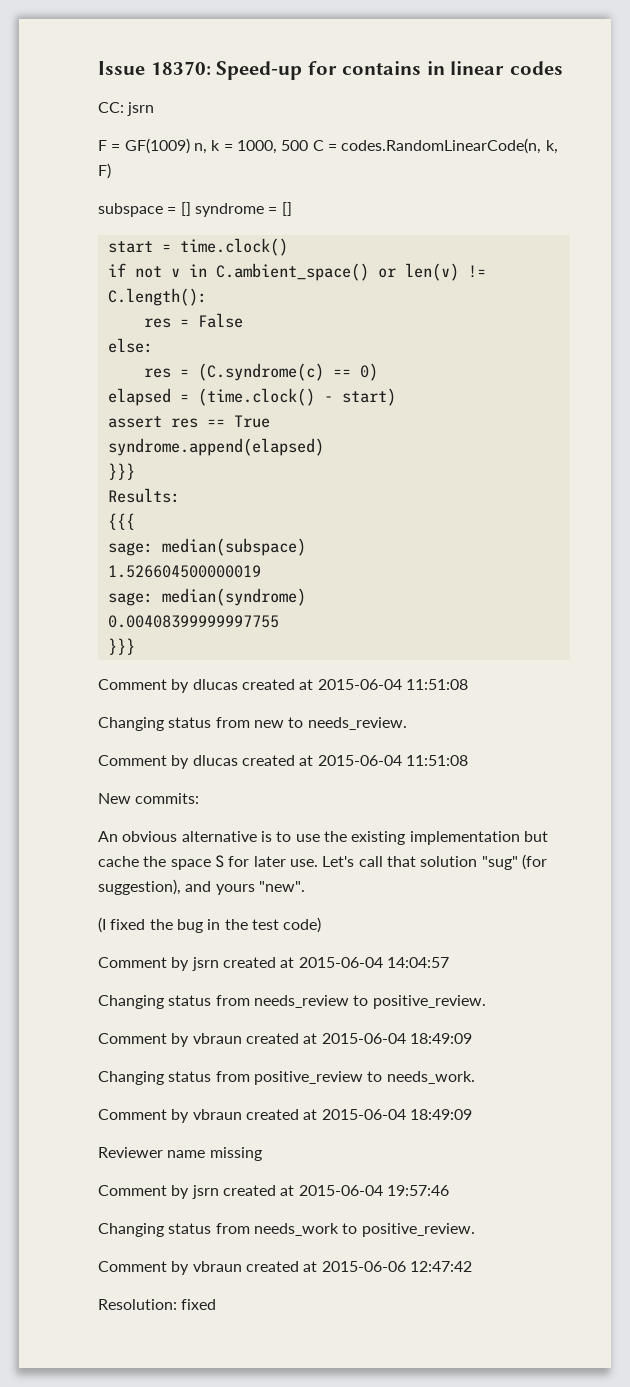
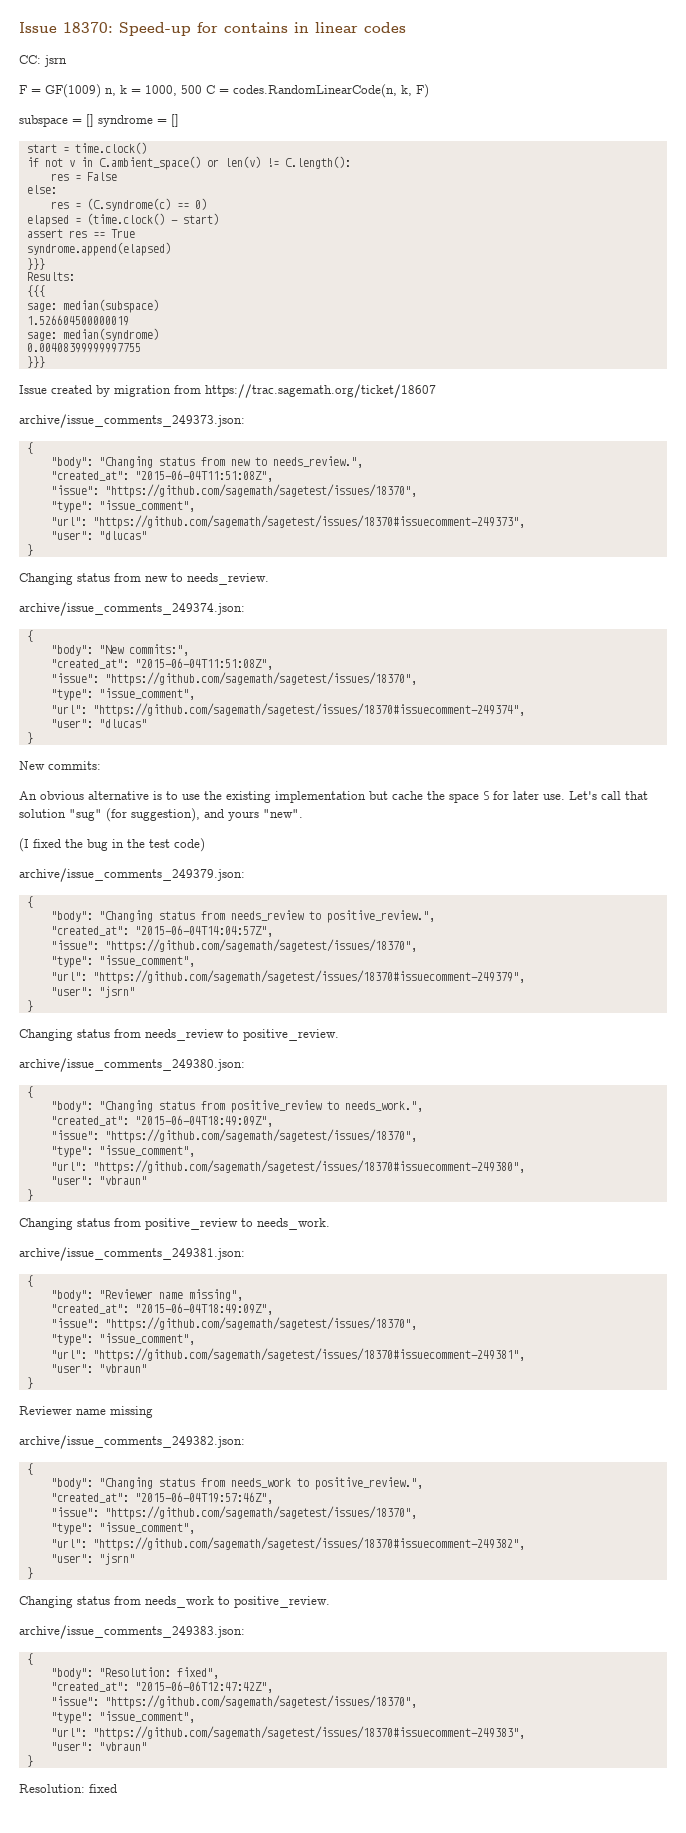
[98,679,468,693] Comment by dlucas created at 2015-06-04 11:51:08 -> [19,384,436,398] [19,414,245,428] [26,442,33,454] [50,456,363,468] [50,470,273,482] [50,484,417,498] [50,500,195,513] [50,515,525,529] [50,531,147,540] [26,544,33,556] Issue created by migration from https://trac.sagemath.org/ticket/18607 // archive/issue_comments_249373.json: // { // "body": "Changing status from new to needs_review.", // "created_at": "2015-06-04T11:51:08Z", // "issue": "https://github.com/sagemath/sagetest/issues/18370", // "type": "issue_comment", // "url": "https://github.com/sagemath/sagetest/issues/18370#issuecomment-249373", // "user": "dlucas" // }
[98,755,468,769] Comment by dlucas created at 2015-06-04 11:51:08 -> [19,602,245,616] [26,630,33,642] [50,644,189,656] [50,658,273,670] [50,672,417,686] [50,688,195,701] [50,703,525,717] [50,719,147,728] [26,732,33,744] archive/issue_comments_249374.json: // { // "body": "New commits:", // "created_at": "2015-06-04T11:51:08Z", // "issue": "https://github.com/sagemath/sagetest/issues/18370", // "type": "issue_comment", // "url": "https://github.com/sagemath/sagetest/issues/18370#issuecomment-249374", // "user": "dlucas" // }
[98,957,449,971] Comment by jsrn created at 2015-06-04 14:04:57 -> [19,868,245,882] [26,896,33,908] [50,910,435,923] [50,925,273,937] [50,939,417,953] [50,955,195,968] [50,970,525,984] [50,986,135,998] [26,1000,33,1012] archive/issue_comments_249379.json: // { // "body": "Changing status from needs_review to positive_review.", // "created_at": "2015-06-04T14:04:57Z", // "issue": "https://github.com/sagemath/sagetest/issues/18370", // "type": "issue_comment", // "url": "https://github.com/sagemath/sagetest/issues/18370#issuecomment-249379", // "user": "jsrn" // }
[98,1033,472,1047] Comment by vbraun created at 2015-06-04 18:49:09 -> [19,1058,245,1072] [26,1086,33,1098] [50,1100,423,1113] [50,1115,273,1127] [50,1129,417,1143] [50,1145,195,1158] [50,1160,525,1174] [50,1176,147,1185] [26,1189,33,1201] archive/issue_comments_249380.json: // { // "body": "Changing status from positive_review to needs_work.", // "created_at": "2015-06-04T18:49:09Z", // "issue": "https://github.com/sagemath/sagetest/issues/18370", // "type": "issue_comment", // "url": "https://github.com/sagemath/sagetest/issues/18370#issuecomment-249380", // "user": "vbraun" // }
[98,1109,472,1123] [98,1147,262,1161] [98,1185,449,1199] Comment by vbraun created at 2015-06-04 18:49:09 // Reviewer name missing // Comment by jsrn created at 2015-06-04 19:57:46 -> [19,1247,245,1261] [26,1275,33,1287] [50,1289,243,1301] [50,1303,273,1315] [50,1317,417,1331] [50,1333,195,1346] [50,1348,525,1362] [50,1364,147,1373] [26,1377,33,1389] [19,1406,153,1418] [19,1435,245,1449] [26,1463,33,1475] [50,1477,423,1490] [50,1492,273,1504] [50,1506,417,1520] [50,1522,195,1535] [50,1537,525,1551] [50,1553,135,1565] [26,1567,33,1579] archive/issue_comments_249381.json: // { // "body": "Reviewer name missing", // "created_at": "2015-06-04T18:49:09Z", // "issue": "https://github.com/sagemath/sagetest/issues/18370", // "type": "issue_comment", // "url": "https://github.com/sagemath/sagetest/issues/18370#issuecomment-249381", // "user": "vbraun" // } // Reviewer name missing // archive/issue_comments_249382.json: // { // "body": "Changing status from needs_work to positive_review.", // "created_at": "2015-06-04T19:57:46Z", // "issue": "https://github.com/sagemath/sagetest/issues/18370", // "type": "issue_comment", // "url": "https://github.com/sagemath/sagetest/issues/18370#issuecomment-249382", // "user": "jsrn" // }
[98,1261,472,1275] Comment by vbraun created at 2015-06-06 12:47:42 -> [19,1625,245,1639] [26,1653,33,1665] [50,1667,219,1679] [50,1681,273,1693] [50,1695,417,1709] [50,1711,195,1724] [50,1726,525,1740] [50,1742,147,1751] [26,1755,33,1767] archive/issue_comments_249383.json: // { // "body": "Resolution: fixed", // "created_at": "2015-06-06T12:47:42Z", // "issue": "https://github.com/sagemath/sagetest/issues/18370", // "type": "issue_comment", // "url": "https://github.com/sagemath/sagetest/issues/18370#issuecomment-249383", // "user": "vbraun" // }

